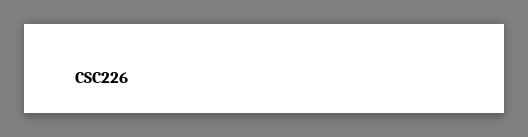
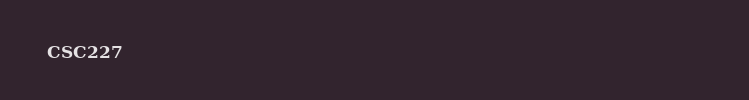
[75,72,128,83] CSC226 -> [47,46,123,58] CSC227

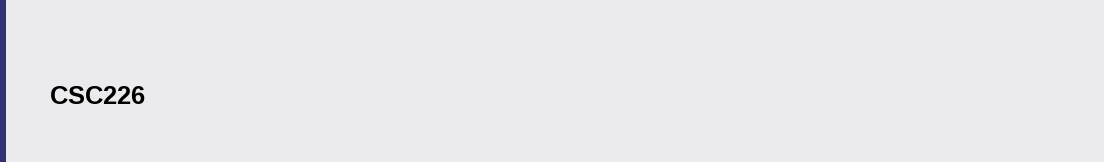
[47,46,123,58] CSC227 -> [50,86,145,104] CSC226

